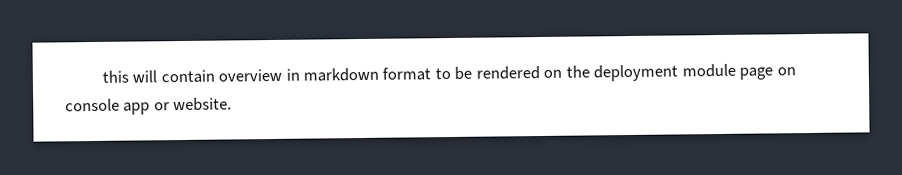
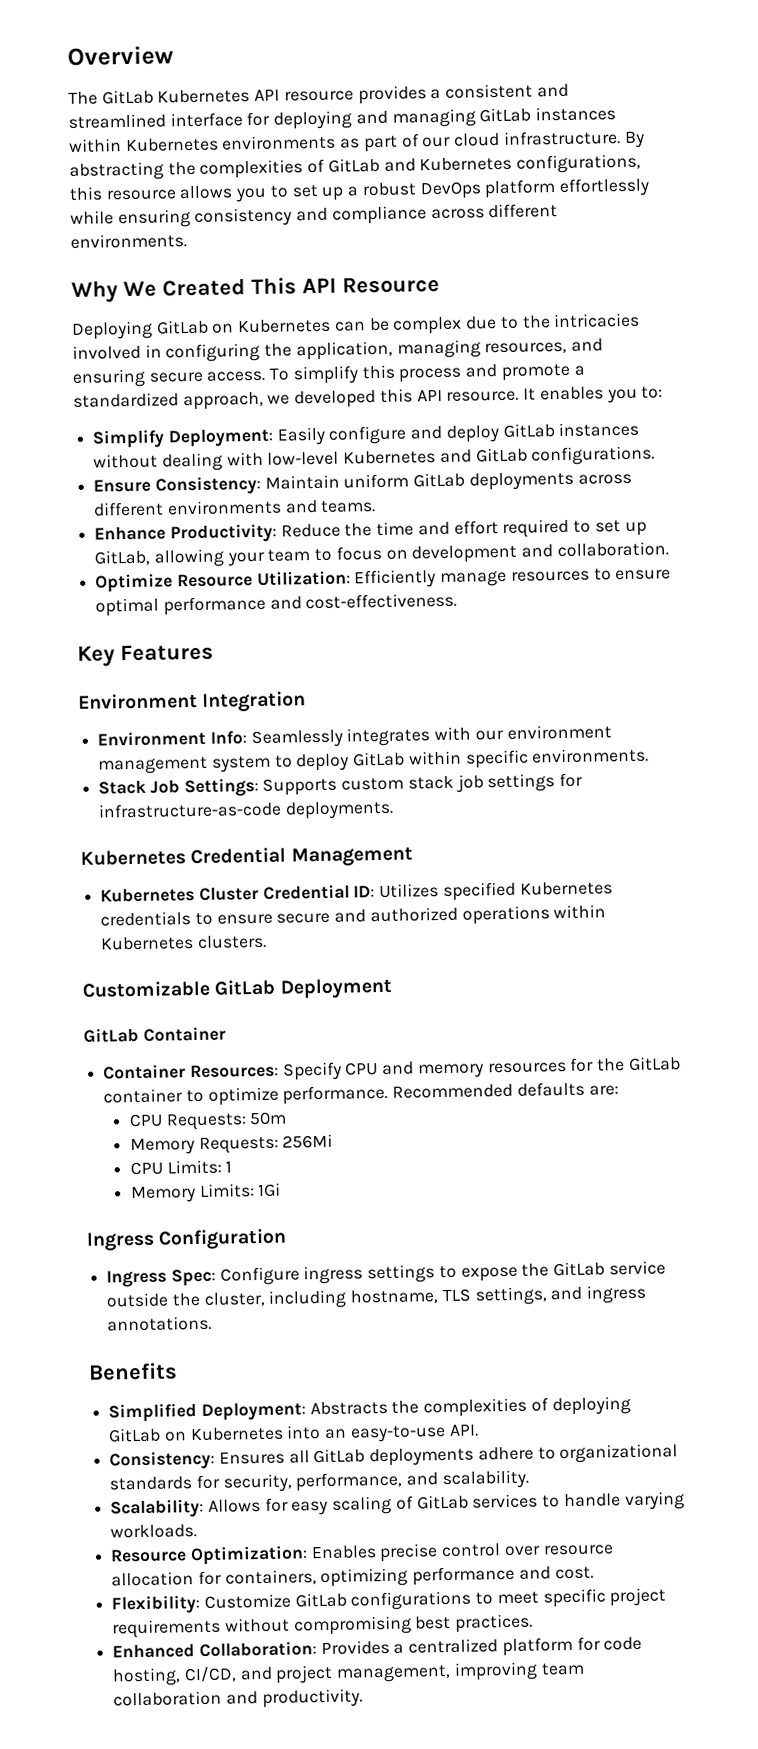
[101,63,796,84] [65,97,233,115] this will contain overview in markdown format to be rendered on the deployment module page on console app or website. -> [67,45,174,66] [68,83,569,105] [68,106,617,130] [69,129,645,153] [69,153,642,181] [69,177,650,203] [70,203,559,229] [70,233,187,249] [71,275,440,303] [71,312,641,340] [72,338,604,363] [72,363,585,388] [73,386,664,411] [92,421,640,449] [93,445,656,472] [93,471,632,496] [93,499,377,517] [94,518,647,544] [94,541,669,568] [95,568,672,593] [95,592,458,617] [77,643,214,667] [78,691,307,712] [97,724,612,749] [98,747,650,775] [98,772,584,798] [98,800,394,820] [80,846,413,867] [100,881,613,903] [100,904,607,927] [100,934,267,951] [82,977,392,999] [83,1026,226,1043] [103,1056,681,1081] [103,1081,619,1106] [128,1111,288,1131] [129,1133,334,1156] [129,1159,233,1176] [130,1182,282,1204] [86,1228,288,1251] [106,1260,666,1288] [106,1284,647,1309] [107,1315,213,1332] [88,1362,178,1381] [108,1395,631,1423] [108,1424,479,1443] [109,1443,679,1471] [109,1469,529,1493] [110,1491,685,1519] [110,1524,198,1539] [110,1543,614,1566] [111,1565,594,1588] [111,1587,667,1615] [112,1613,534,1639] [112,1636,643,1659] [112,1661,585,1687] [113,1688,363,1709] Overview // The GitLab Kubernetes API resource provides a consistent and streamlined interface for deploying and managing GitLab instances within Kubernetes environments as part of our cloud infrastructure. By abstracting the complexities of GitLab and Kubernetes configurations, this resource allows you to set up a robust DevOps platform effortlessly while ensuring consistency and compliance across different environments. // Why We Created This API Resource // Deploying GitLab on Kubernetes can be complex due to the intricacies involved in configuring the application, managing resources, and ensuring secure access. To simplify this process and promote a standardized approach, we developed this API resource. It enables you to: // Simplify Deployment: Easily configure and deploy GitLab instances without dealing with low-level Kubernetes and GitLab configurations. // Ensure Consistency: Maintain uniform GitLab deployments across different environments and teams. // Enhance Productivity: Reduce the time and effort required to set up GitLab, allowing your team to focus on development and collaboration. // Optimize Resource Utilization: Efficiently manage resources to ensure optimal performance and cost-effectiveness. // Key Features // Environment Integration // Environment Info: Seamlessly integrates with our environment management system to deploy GitLab within specific environments. // Stack Job Settings: Supports custom stack job settings for infrastructure-as-code deployments. // Kubernetes Credential Management // Kubernetes Cluster Credential ID: Utilizes specified Kubernetes credentials to ensure secure and authorized operations within Kubernetes clusters. // Customizable GitLab Deployment // GitLab Container // Container Resources: Specify CPU and memory resources for the GitLab container to optimize performance. Recommended defaults are: // CPU Requests: 50m // Memory Requests: 256Mi // CPU Limits: 1 // Memory Limits: 1Gi // Ingress Configuration // Ingress Spec: Configure ingress settings to expose the GitLab service outside the cluster, including hostname, TLS settings, and ingress annotations. // Benefits // Simplified Deployment: Abstracts the complexities of deploying GitLab on Kubernetes into an easy-to-use API. // Consistency: Ensures all GitLab deployments adhere to organizational standards for security, performance, and scalability. // Scalability: Allows for easy scaling of GitLab services to handle varying workloads. // Resource Optimization: Enables precise control over resource allocation for containers, optimizing performance and cost. // Flexibility: Customize GitLab configurations to meet specific project requirements without compromising best practices. // Enhanced Collaboration: Provides a centralized platform for code hosting, CI/CD, and project management, improving team collaboration and productivity.

